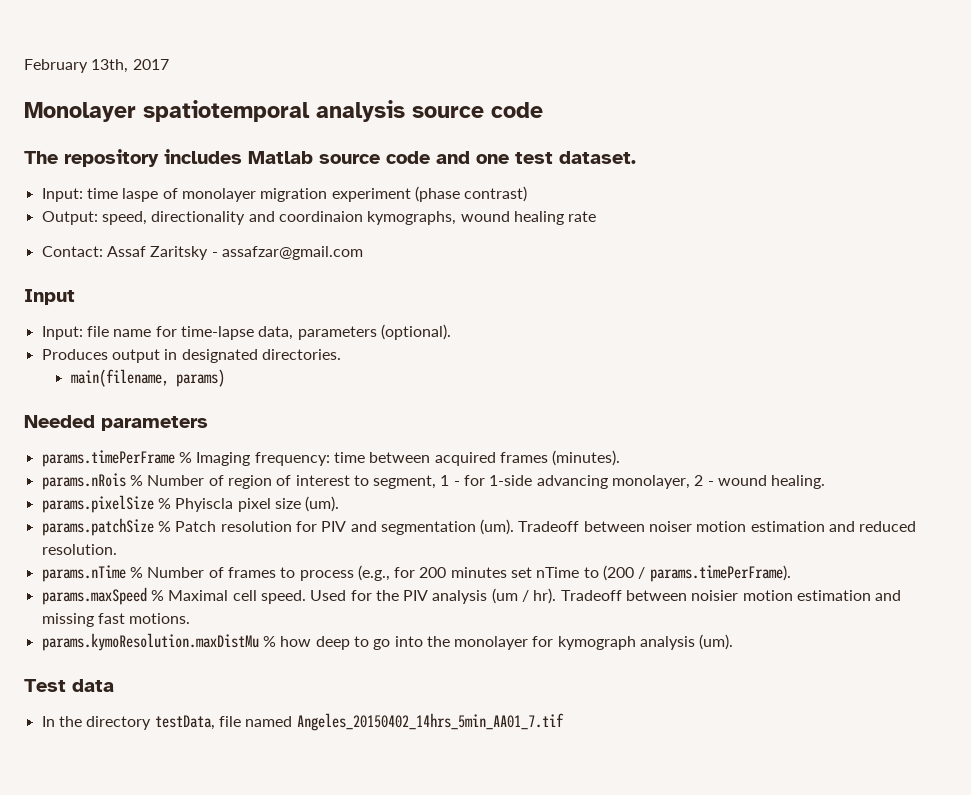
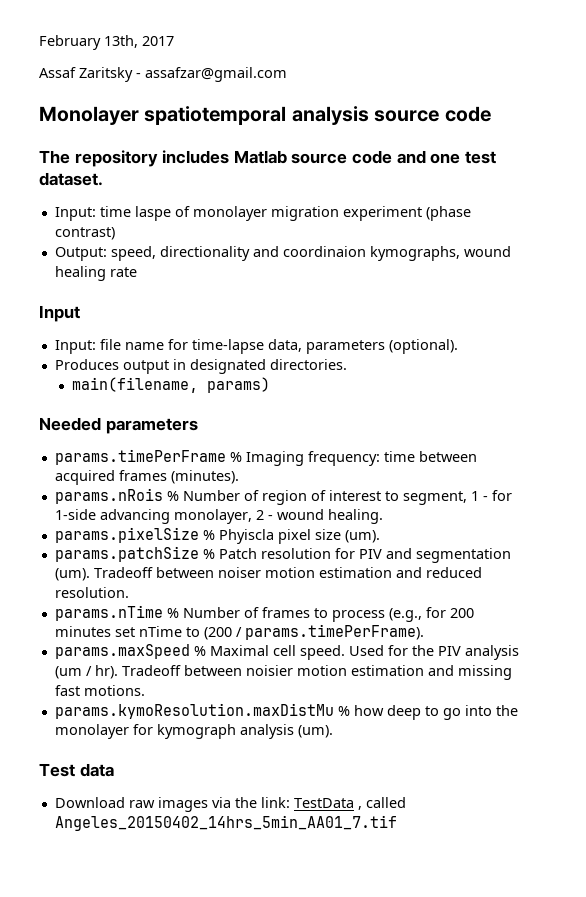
(169, 64) none -> [39,67,287,82] // Assaf Zaritsky - assafzar@gmail.com
[41,246,363,260] // Contact: Assaf Zaritsky - assafzar@gmail.com -> (137, 272) none
[41,715,293,730] In the directory testData, file named -> [54,797,406,812] Download raw images via the link: TestData , called

